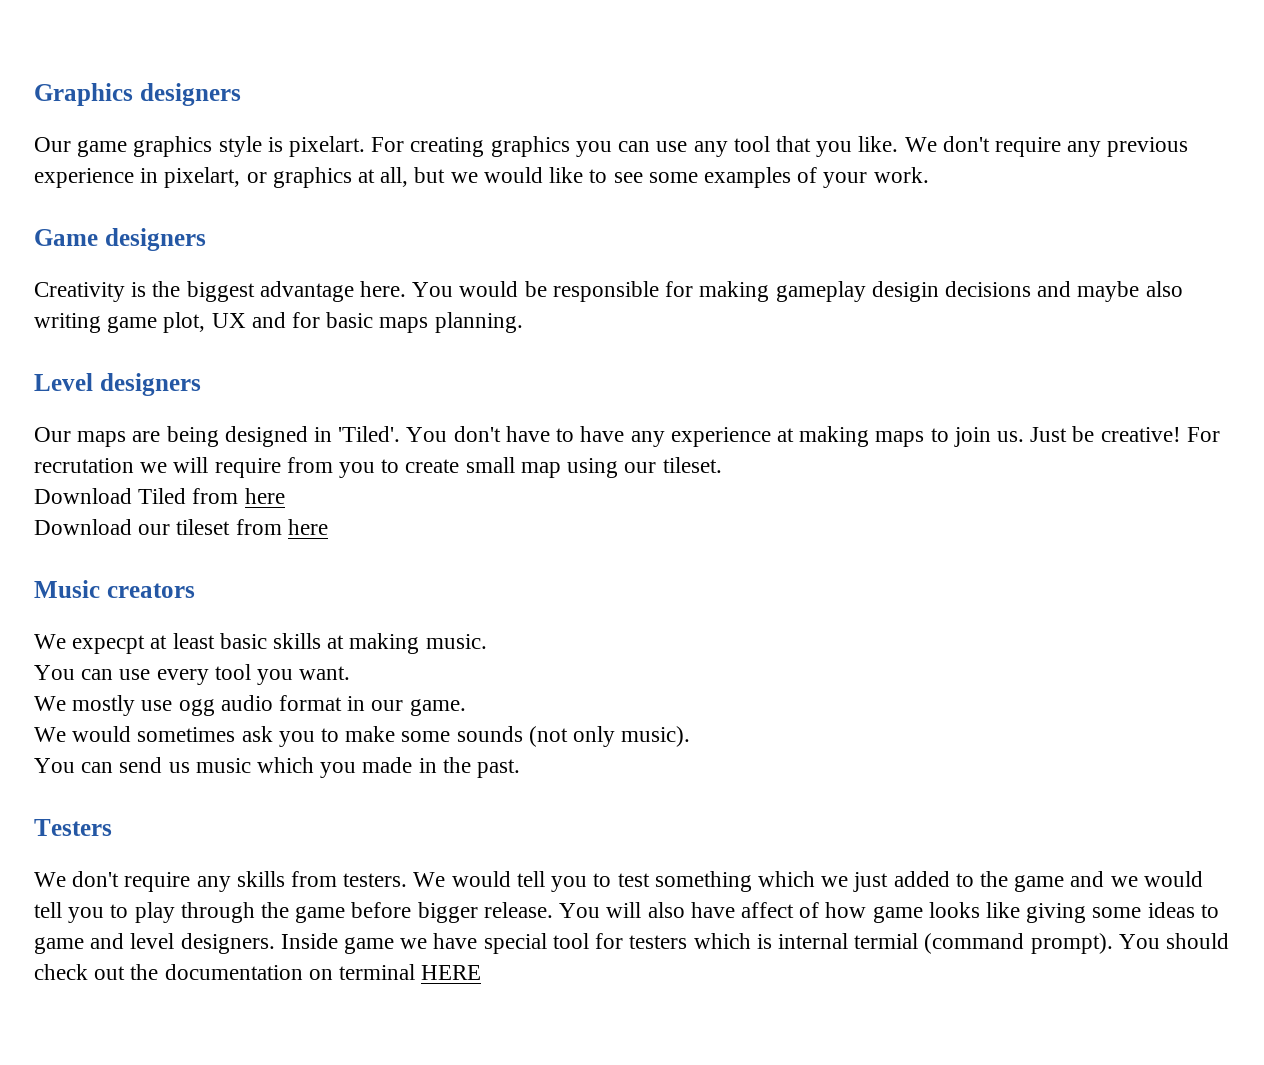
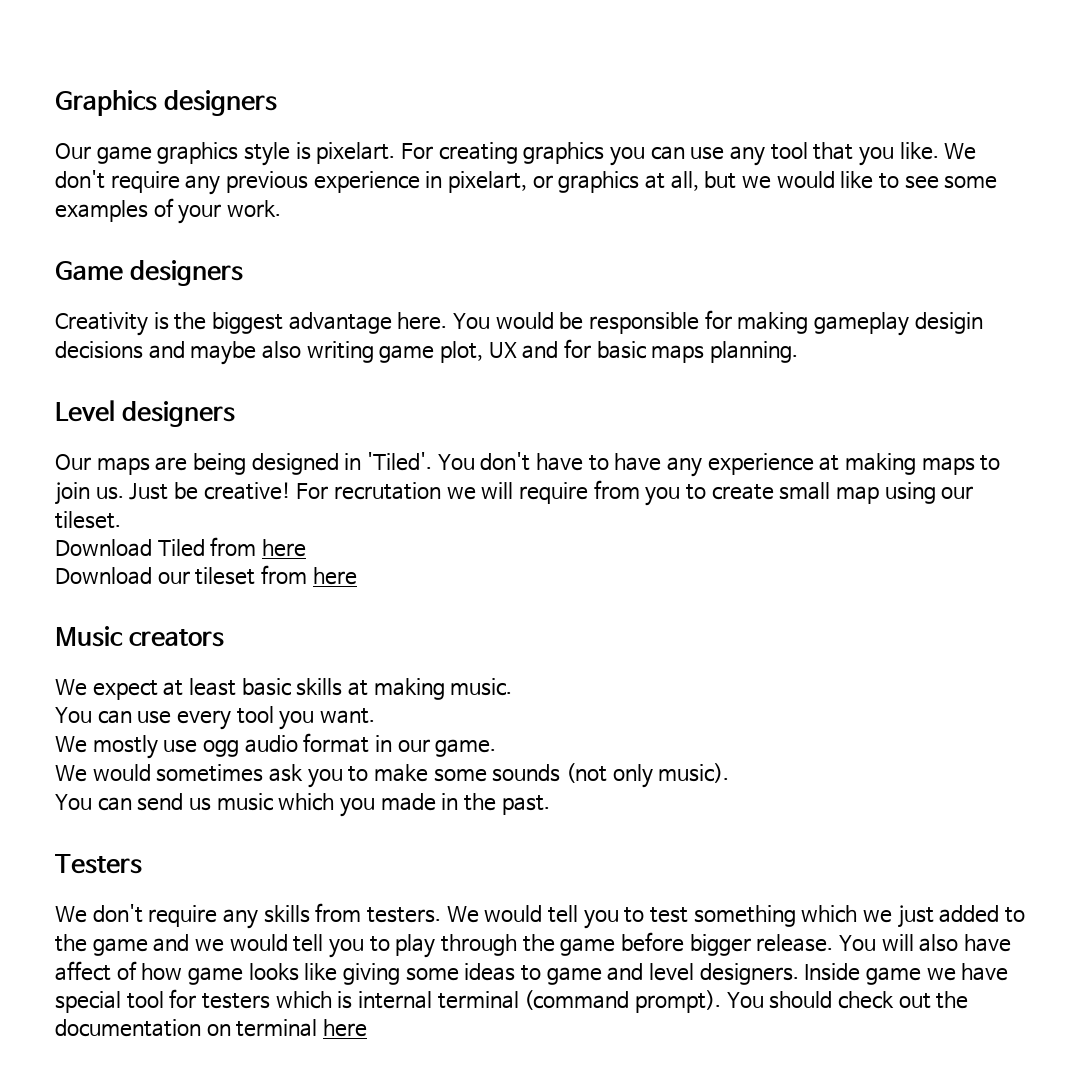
[72,635,146,654] expecpt -> [92,680,158,700] expect
[854,933,919,949] termial -> [437,991,519,1009] terminal
[421,965,482,980] HERE -> [322,1019,367,1037] here

